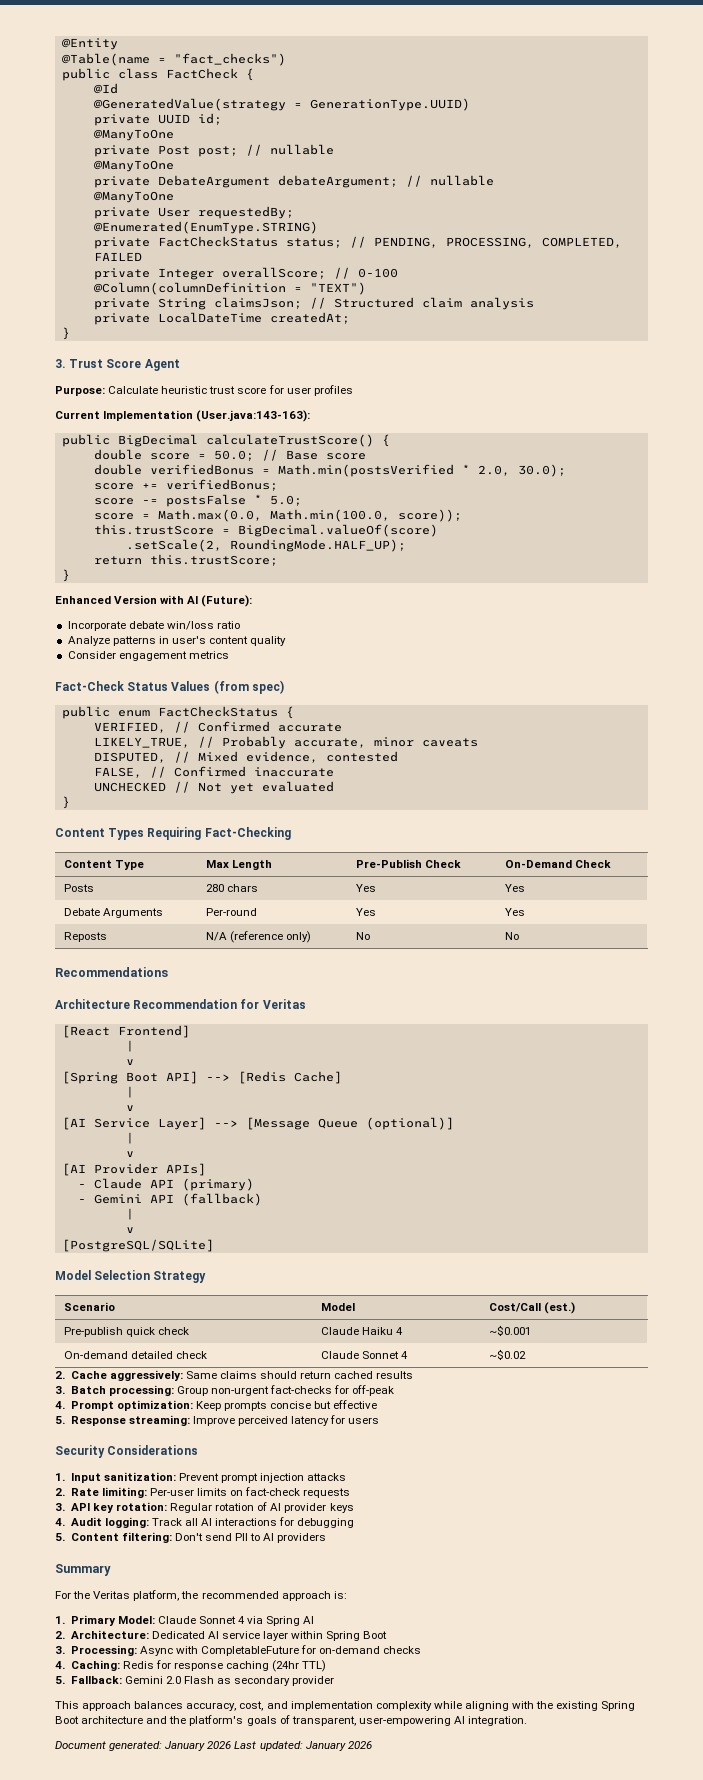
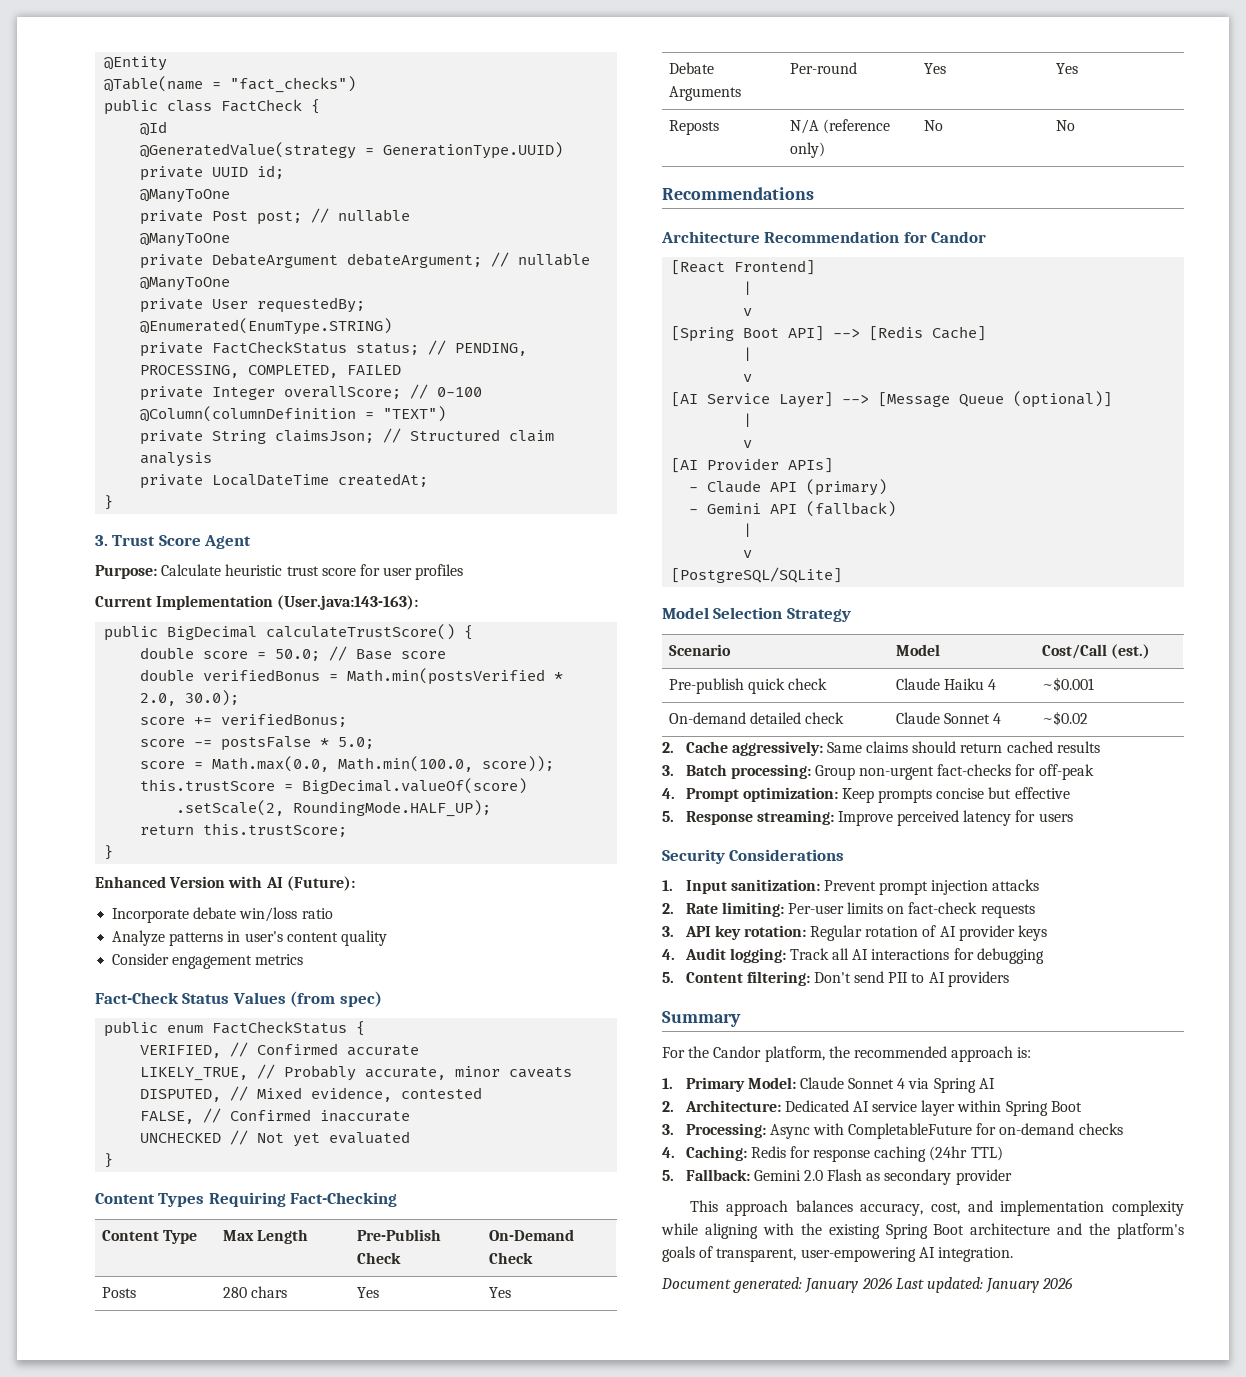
[262,999,306,1009] Veritas -> [931,231,987,243] Candor
[93,1591,131,1599] Veritas -> [713,1046,762,1058] Candor

